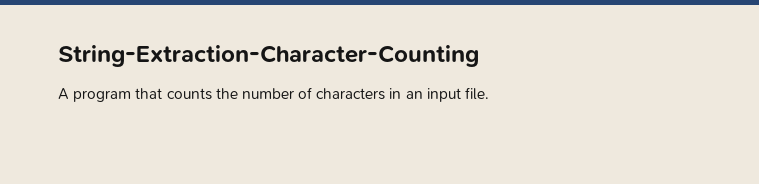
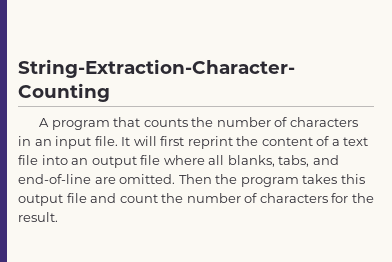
(490, 93) none -> [121,136,369,149] [18,155,339,168] [18,174,365,187] [18,193,374,206] [18,212,58,222] It will first reprint the content of a text file into an output file where all blanks, tabs, and end-of-line are omitted. Then the program takes this output file and count the number of characters for the result.

